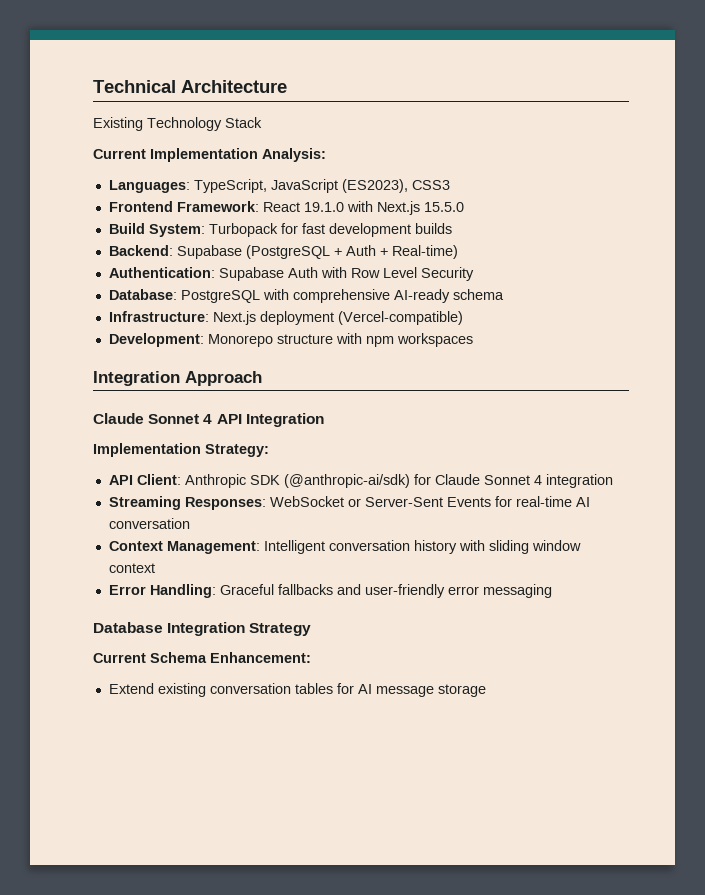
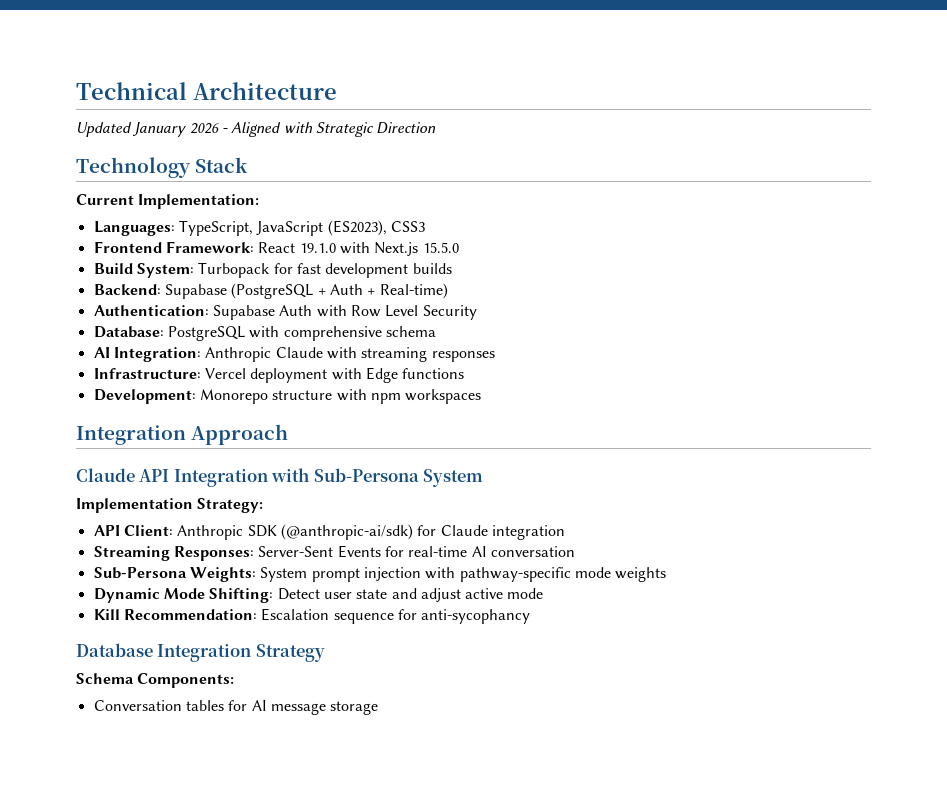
[93,117,143,131] Existing -> [76,122,437,137] Updated January 2026 - Aligned with Strategic Direction //
[150,148,326,162] Implementation Analysis: -> [138,194,260,209] Implementation:
[393,289,450,303] AI-ready -> (382, 333) none
[108,311,463,325] Infrastructure: Next.js deployment (Vercel-compatible) -> [93,347,495,362] [93,367,465,383] AI Integration: Anthropic Claude with streaming responses // Infrastructure: Vercel deployment with Edge functions
[148,414,213,424] Sonnet 4 -> (135, 475) none
(324, 420) none -> [271,468,484,487] with Sub-Persona System
[483,475,542,485] Sonnet 4 -> (488, 530) none
[269,496,361,507] WebSocket or -> (254, 553) none
[108,540,581,554] [108,563,155,573] [108,584,552,598] [93,622,312,636] [93,652,311,663] [108,683,291,697] Context Management: Intelligent conversation history with sliding window context // Error Handling: Graceful fallbacks and user-friendly error messaging // Database Integration Strategy // Current Schema Enhancement: // Extend existing conversation -> [93,567,667,582] [93,588,544,603] [93,608,531,624] [76,643,325,662] [76,673,235,688] [93,700,182,711] Sub-Persona Weights: System prompt injection with pathway-specific mode weights // Dynamic Mode Shifting: Detect user state and adjust active mode // Kill Recommendation: Escalation sequence for anti-sycophancy // Database Integration Strategy // Schema Components: // Conversation

